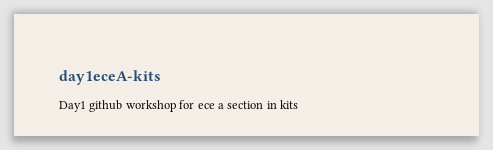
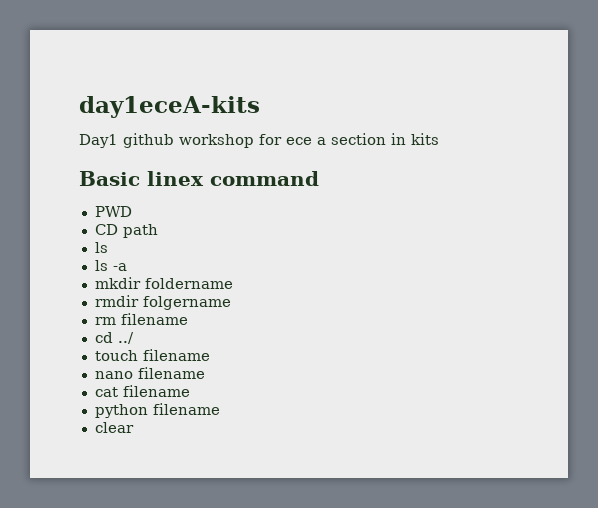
(298, 104) none -> [79,171,319,186] [94,206,132,217] [94,224,158,238] [94,242,108,253] [94,260,127,271] [94,277,233,289] [94,295,231,310] [94,313,188,325] [94,332,134,344] [94,349,210,361] [94,367,205,379] [94,385,190,397] [94,403,220,418] [94,422,134,433] // Basic linex command // PWD // CD path // ls // ls -a // mkdir foldername // rmdir folgername // rm filename // cd ../ // touch filename // nano filename // cat filename // python filename // clear

